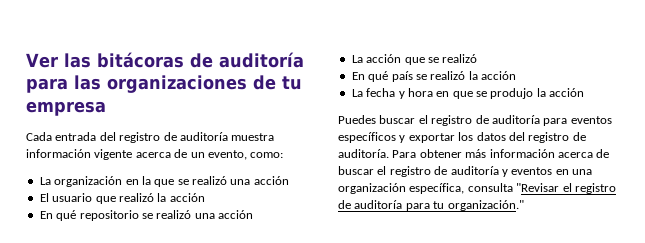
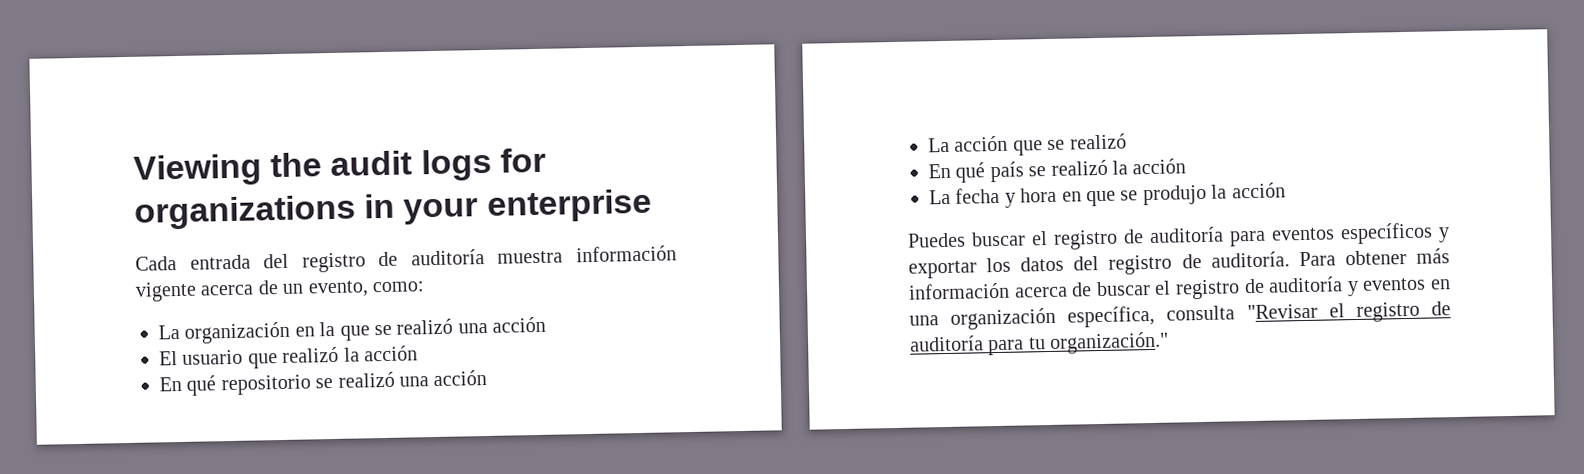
[26,52,304,68] [26,75,302,93] [26,101,106,116] Ver las bitácoras de auditoría para las organizaciones de tu empresa -> [133,147,546,187] [134,188,652,230] Viewing the audit logs for organizations in your enterprise

